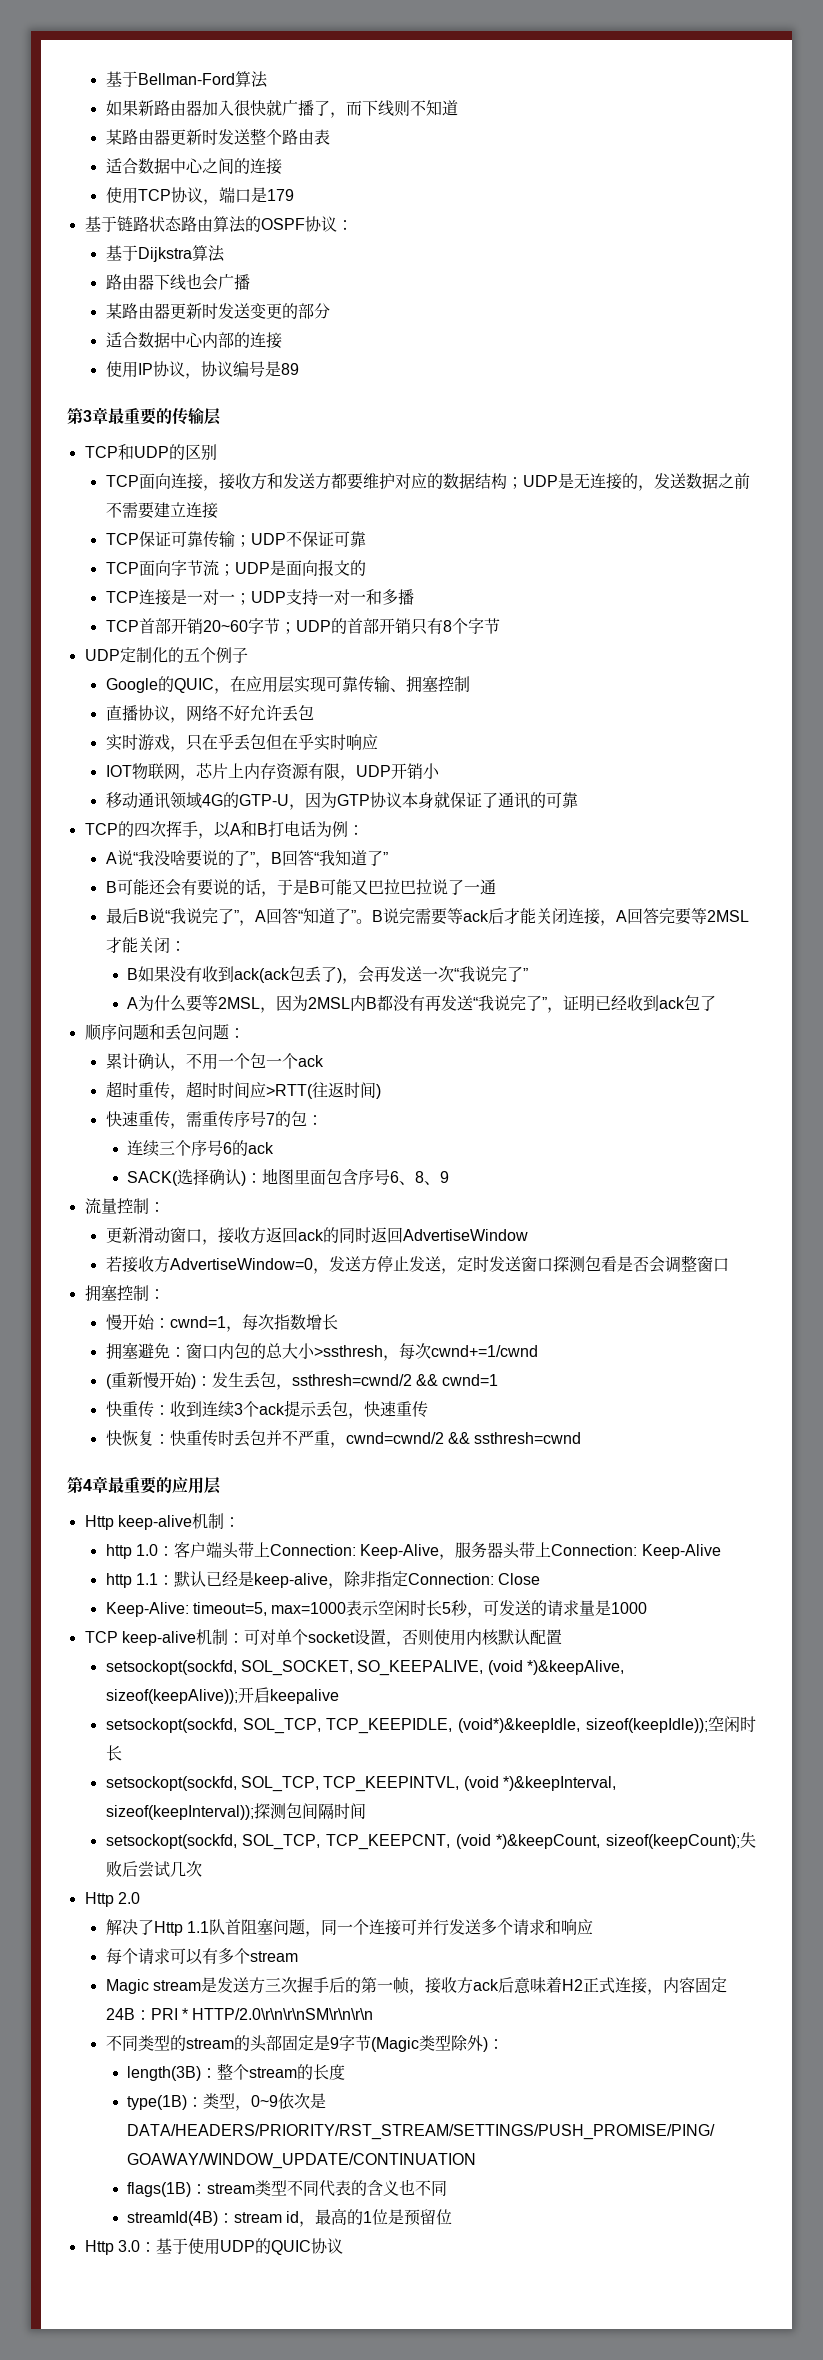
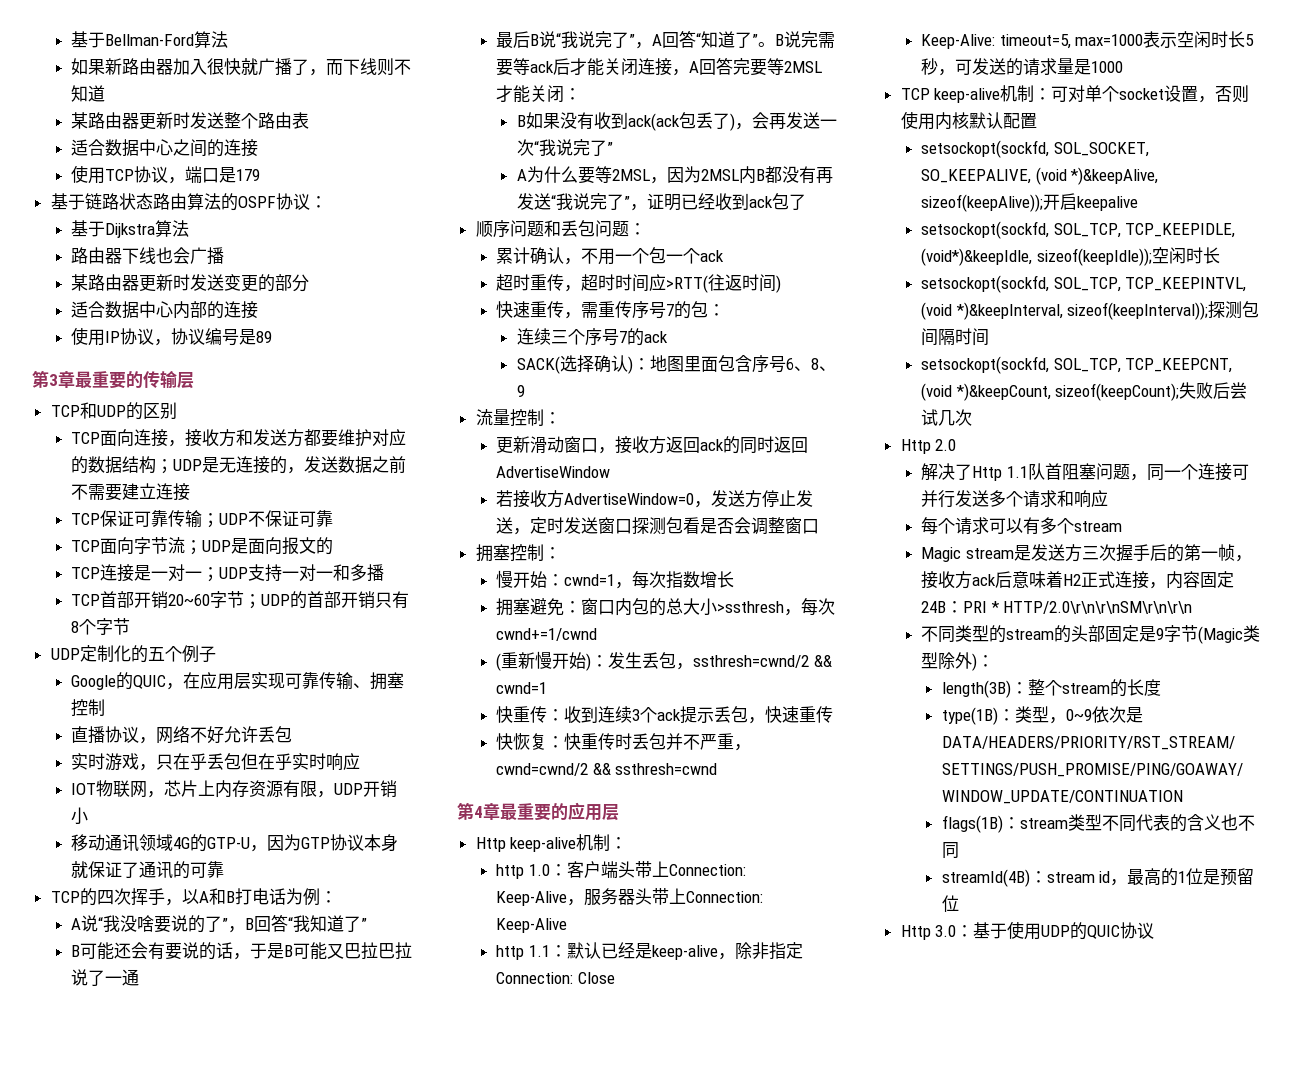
[223,1142,233,1154] 6 -> [618,331,627,343] 7

